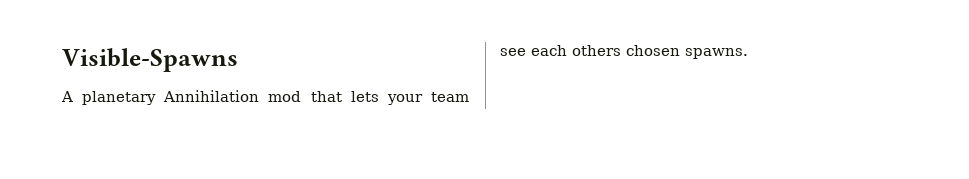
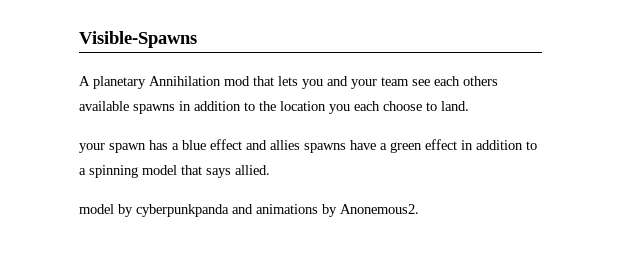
(379, 96) none -> [302,76,348,89] you and
[626,45,748,59] chosen spawns. -> [79,101,469,114] [79,139,537,153] [79,165,270,178] [79,204,419,217] available spawns in addition to the location you each choose to land. // your spawn has a blue effect and allies spawns have a green effect in addition to a spinning model that says allied. // model by cyberpunkpanda and animations by Anonemous2.

